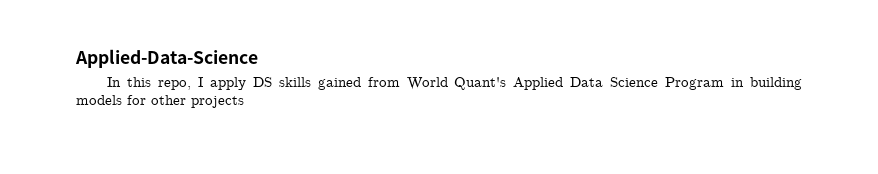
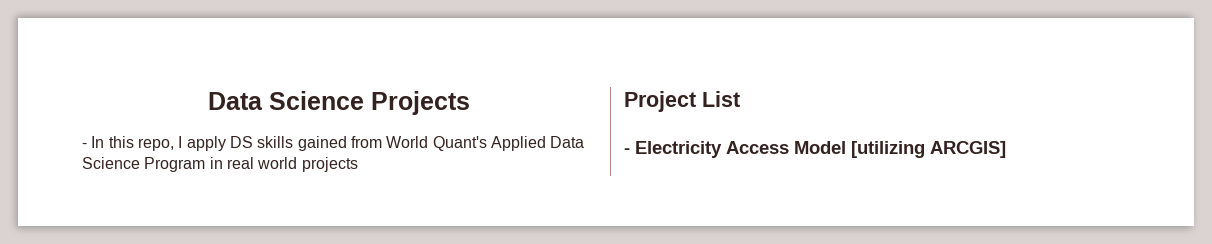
[75,49,258,68] Applied-Data-Science // -> [208,91,470,115] [82,143,87,148] Data Science Projects // -
[750,77,802,90] [76,95,244,108] building models for other projects -> [226,157,358,172] [624,91,740,112] [624,141,1006,158] real world projects // Project List // - Electricity Access Model [utilizing ARCGIS]

